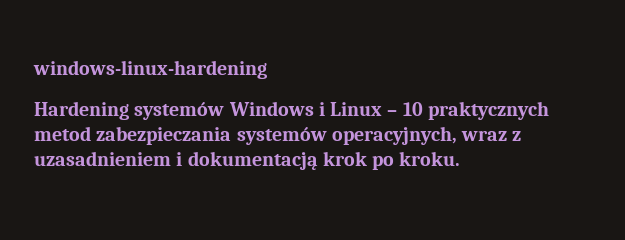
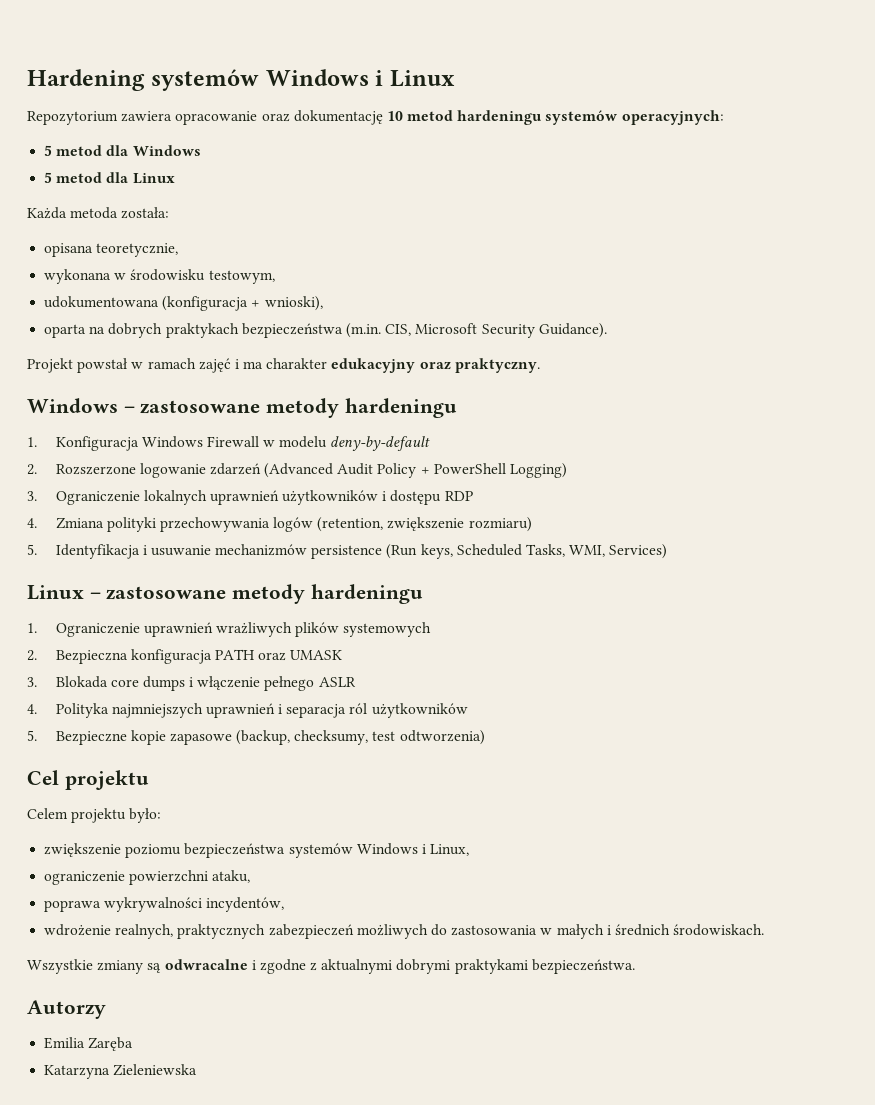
[33,60,267,79] windows-linux-hardening // -> (27, 80) none
[387,101,549,120] [34,126,522,145] [34,151,461,170] – 10 praktycznych metod zabezpieczania systemów operacyjnych, wraz z uzasadnieniem i dokumentacją krok po kroku. -> [27,110,724,125] [44,145,201,156] [44,172,175,184] [27,207,170,219] [44,243,179,257] [44,269,275,284] [44,296,323,311] [44,323,607,338] [27,358,540,373] [27,398,457,418] [27,436,431,451] [27,463,567,478] [27,490,473,505] [27,517,532,532] [27,544,668,559] [27,584,423,604] [27,622,432,637] [27,649,343,664] [27,676,356,691] [27,703,468,718] [27,730,485,745] [27,770,149,790] [27,808,162,823] [44,843,470,858] [44,870,251,885] [44,897,285,912] [44,924,765,939] [27,959,635,974] [27,1000,106,1019] [44,1037,134,1051] [44,1064,198,1079] // Repozytorium zawiera opracowanie oraz dokumentację 10 metod hardeningu systemów operacyjnych: // 5 metod dla Windows // 5 metod dla Linux // Każda metoda została: // opisana teoretycznie, // wykonana w środowisku testowym, // udokumentowana (konfiguracja + wnioski), // oparta na dobrych praktykach bezpieczeństwa (m.in. CIS, Microsoft Security Guidance). // Projekt powstał w ramach zajęć i ma charakter edukacyjny oraz praktyczny. // Windows – zastosowane metody hardeningu // 1. Konfiguracja Windows Firewall w modelu deny-by-default // 2. Rozszerzone logowanie zdarzeń (Advanced Audit Policy + PowerShell Logging) // 3. Ograniczenie lokalnych uprawnień użytkowników i dostępu RDP // 4. Zmiana polityki przechowywania logów (retention, zwiększenie rozmiaru) // 5. Identyfikacja i usuwanie mechanizmów persistence (Run keys, Scheduled Tasks, WMI, Services) // Linux – zastosowane metody hardeningu // 1. Ograniczenie uprawnień wrażliwych plików systemowych // 2. Bezpieczna konfiguracja PATH oraz UMASK // 3. Blokada core dumps i włączenie pełnego ASLR // 4. Polityka najmniejszych uprawnień i separacja ról użytkowników // 5. Bezpieczne kopie zapasowe (backup, checksumy, test odtworzenia) // Cel projektu // Celem projektu było: // zwiększenie poziomu bezpieczeństwa systemów Windows i Linux, // ograniczenie powierzchni ataku, // poprawa wykrywalności incydentów, // wdrożenie realnych, praktycznych zabezpieczeń możliwych do zastosowania w małych i średnich środowiskach. // Wszystkie zmiany są odwracalne i zgodne z aktualnymi dobrymi praktykami bezpieczeństwa. // Autorzy // Emilia Zaręba // Katarzyna Zieleniewska

